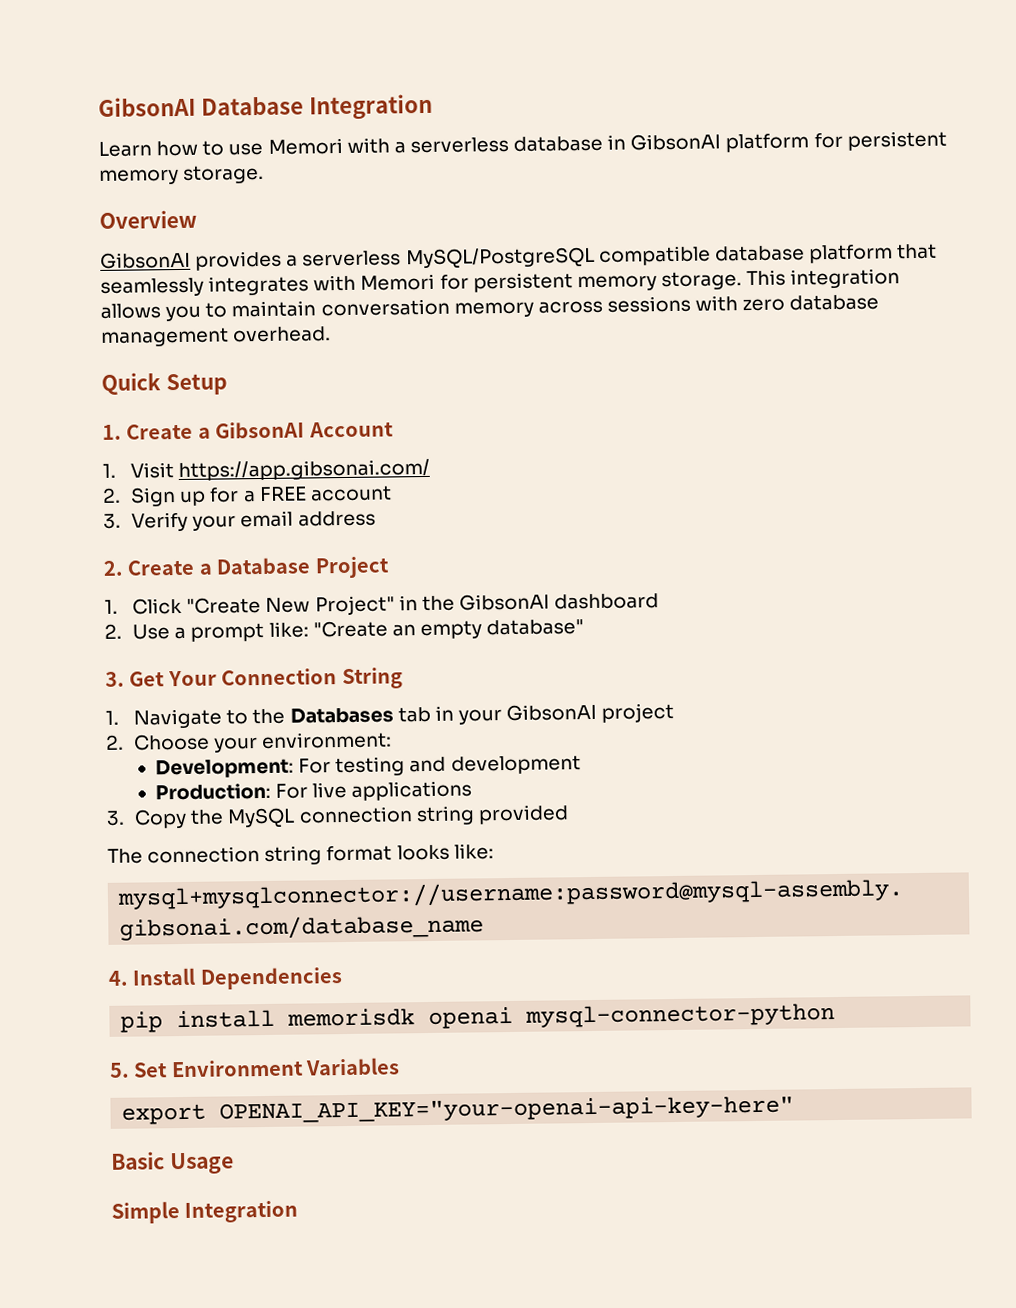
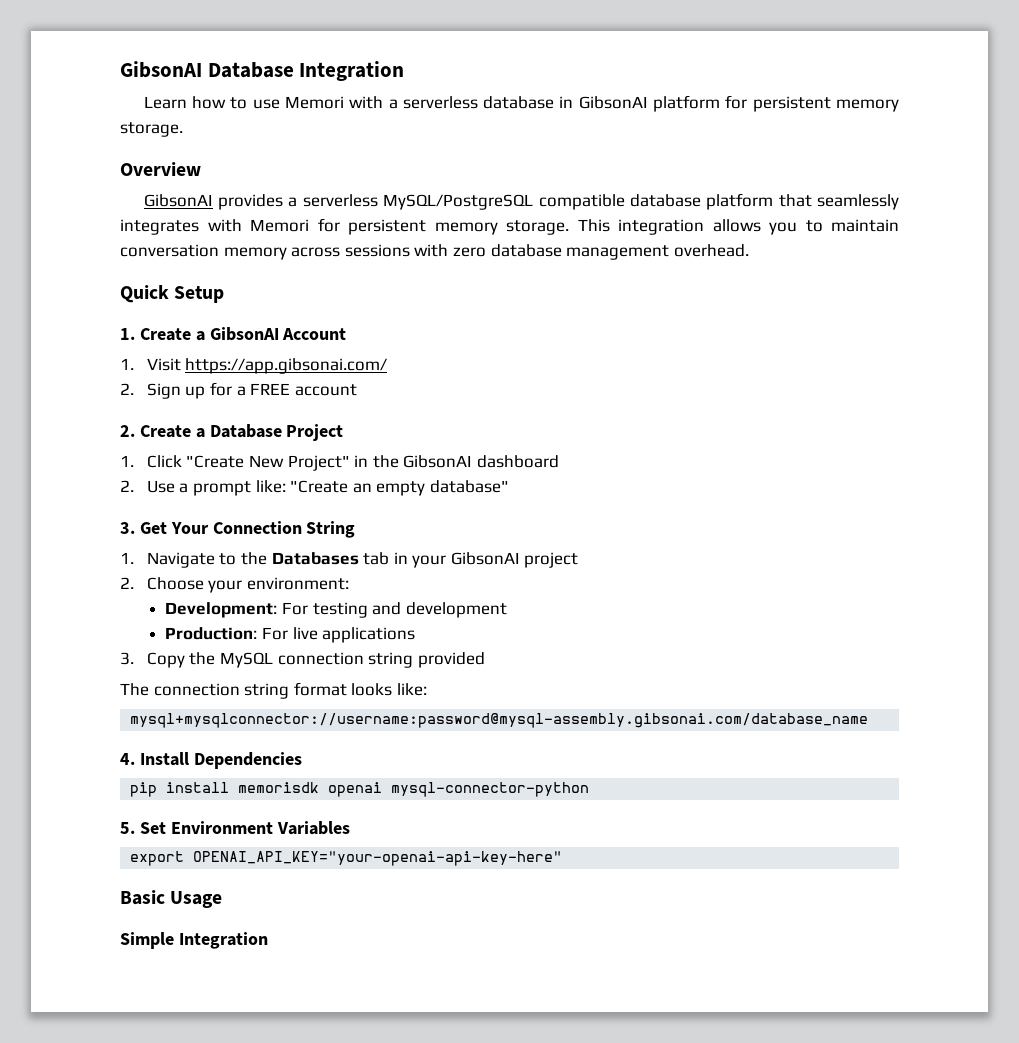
[103,510,376,532] // 3. Verify your email address -> (357, 390) none

